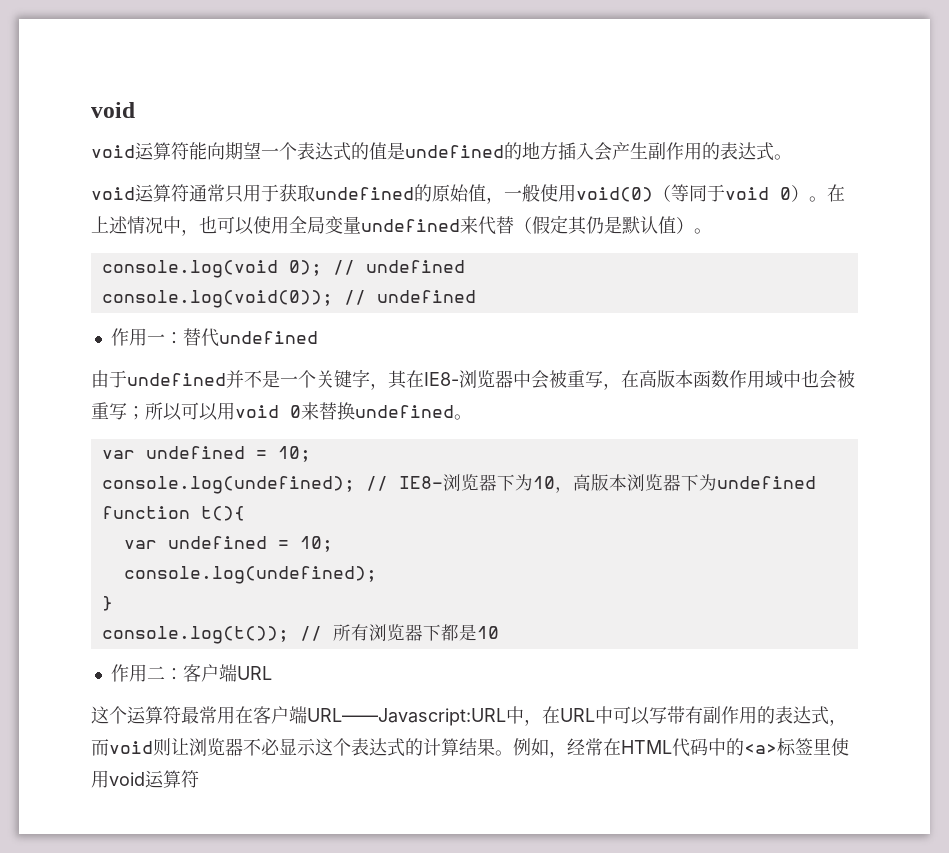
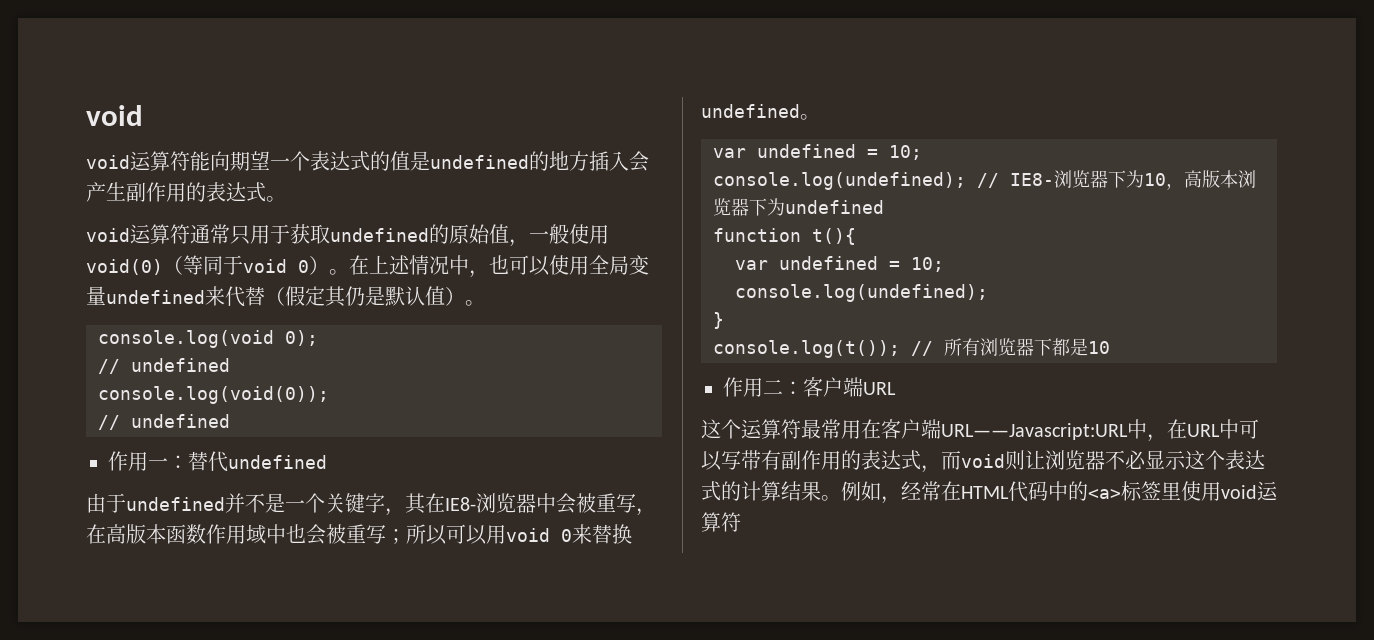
(322, 268) none -> (318, 338) //
(333, 299) none -> (329, 395) //

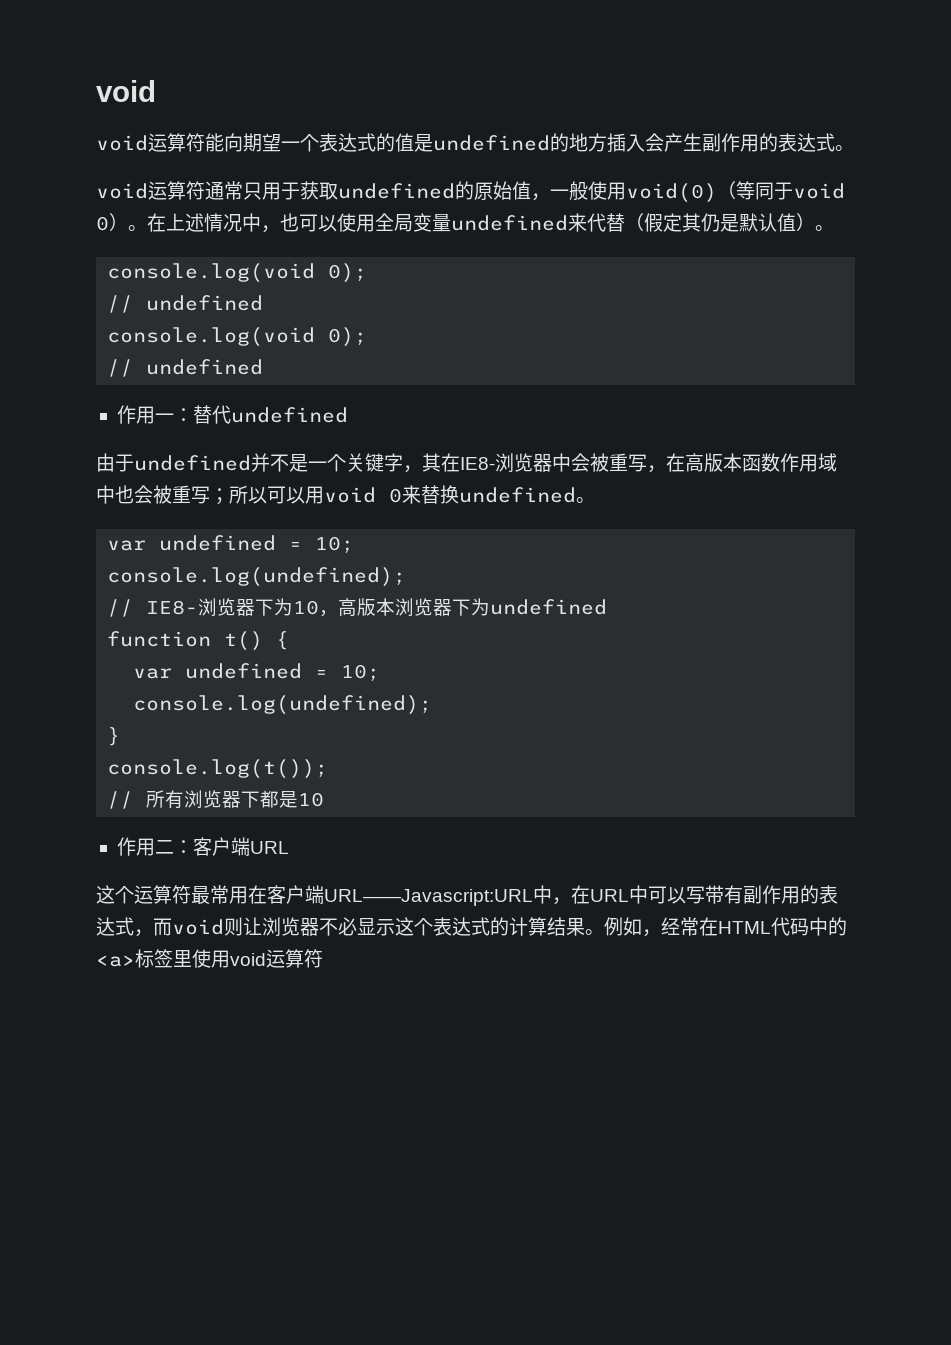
[98,386,329,404] console.log(void(0)); -> [107,327,368,347] console.log(void 0);
(966, 181) none -> (407, 577) //
[812,228,856,245] t(){ -> [224,631,290,651] t() {
(900, 349) none -> (329, 769) //

